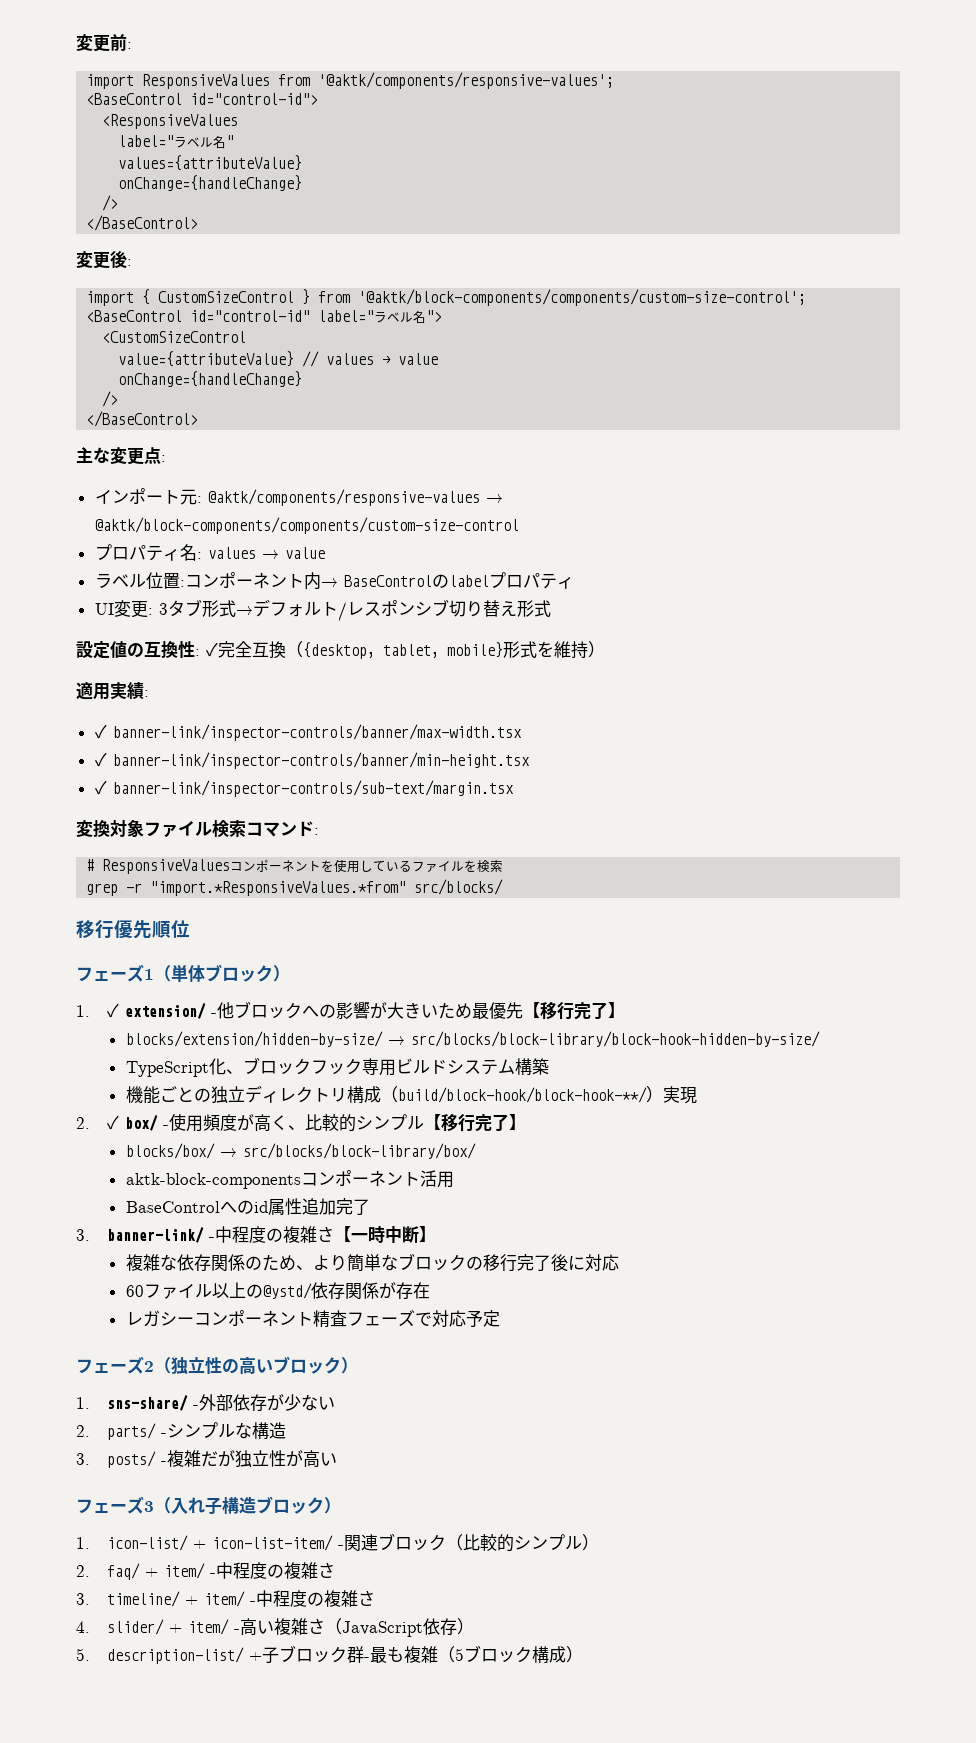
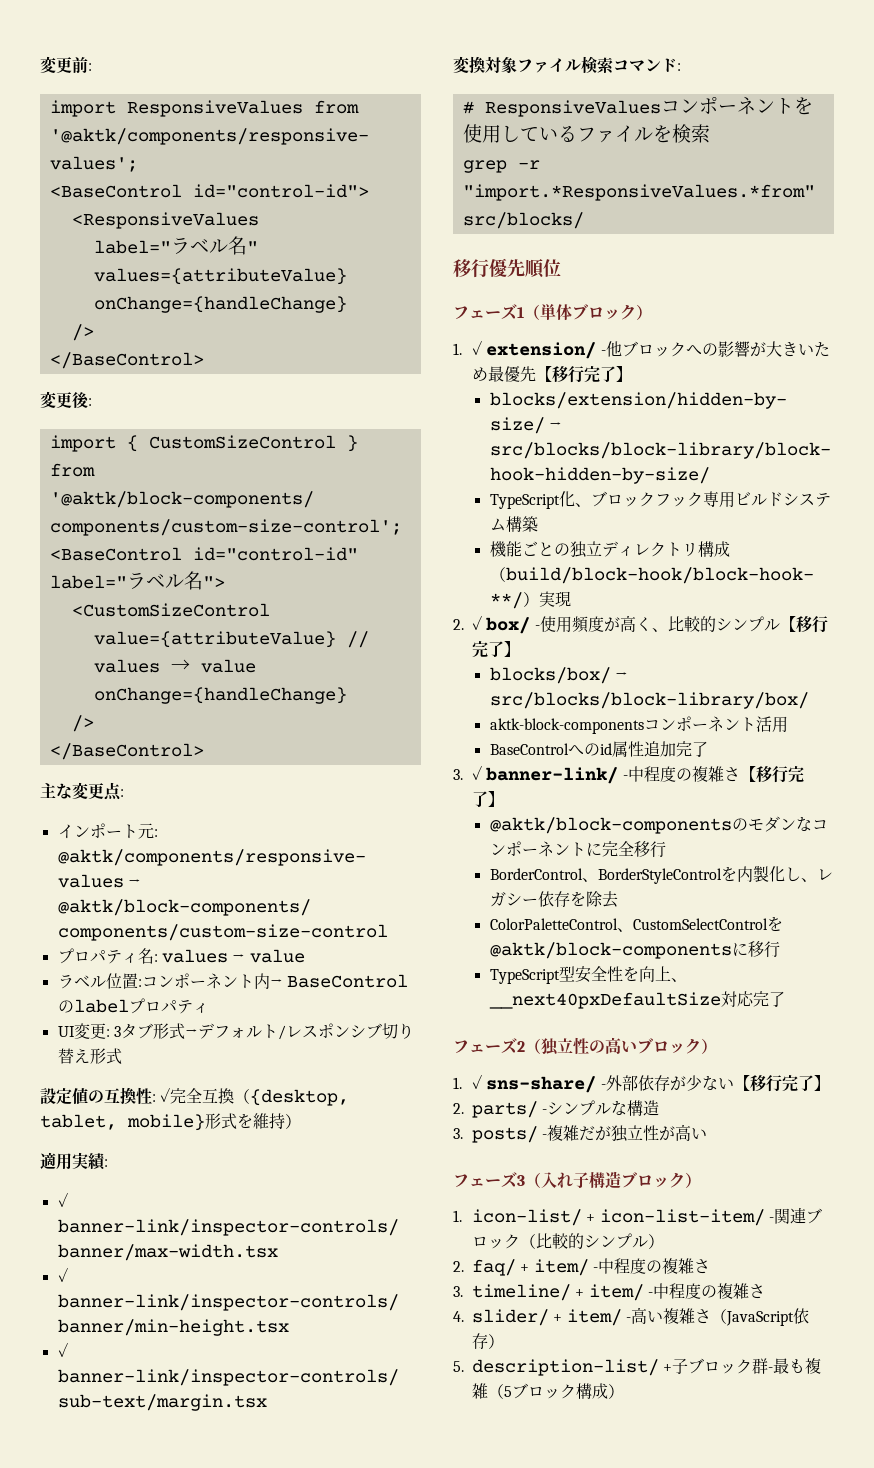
(90, 1235) none -> [471,765,482,780] ✓
[350,1226,436,1243] [125,1253,619,1272] [125,1282,430,1299] [125,1310,500,1327] 一時中断】 // 複雑な依存関係のため、より簡単なブロックの移行完了後に対応 // 60ファイル以上の@ystd/依存関係が存在 // レガシーコンポーネント精査フェーズで対応予定 -> [755,765,804,783] [471,791,504,807] [489,816,828,834] [489,841,666,858] [489,865,833,884] [489,891,618,908] [489,916,783,932] [489,941,780,959] [489,966,687,984] [488,991,785,1009] 移行完了】 // @aktk/block-componentsのモダンなコンポーネントに完全移行 // BorderControl、BorderStyleControlを内製化し、レガシー依存を除去 // ColorPaletteControl、CustomSelectControlを@aktk/block-componentsに移行 // TypeScript型安全性を向上、__next40pxDefaultSize対応完了
(90, 1403) none -> [471,1074,482,1089] ✓
(335, 1403) none -> [733,1074,830,1092] 【移行完了】

